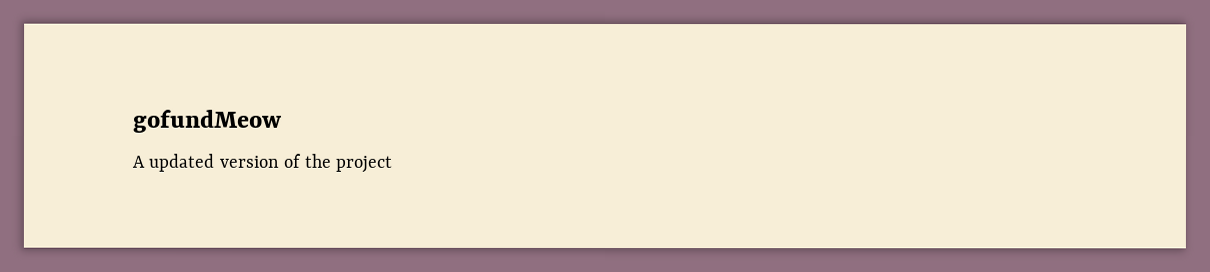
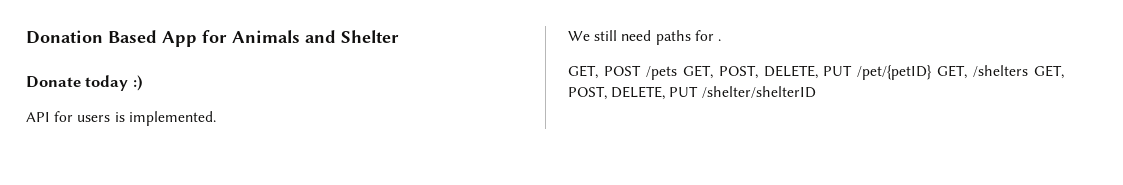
[133,109,282,133] [132,153,392,173] gofundMeow // A updated version of the project -> [26,30,399,47] [26,75,143,91] [26,111,216,126] [568,30,721,45] [568,65,1064,80] [568,86,816,100] Donation Based App for Animals and Shelter // Donate today :) // API for users is implemented. // We still need paths for . // GET, POST /pets GET, POST, DELETE, PUT /pet/{petID} GET, /shelters GET, POST, DELETE, PUT /shelter/shelterID

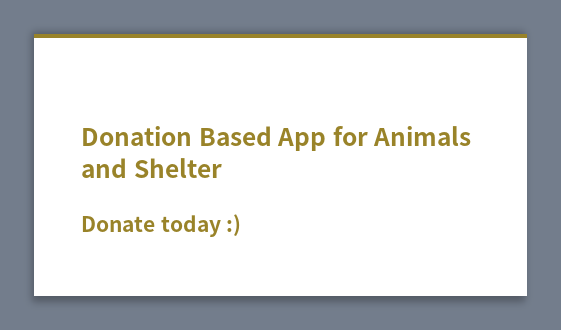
[26,111,216,126] [568,30,721,45] [568,65,1064,80] [568,86,816,100] // API for users is implemented. // We still need paths for . // GET, POST /pets GET, POST, DELETE, PUT /pet/{petID} GET, /shelters GET, POST, DELETE, PUT /shelter/shelterID -> (242, 225) none

